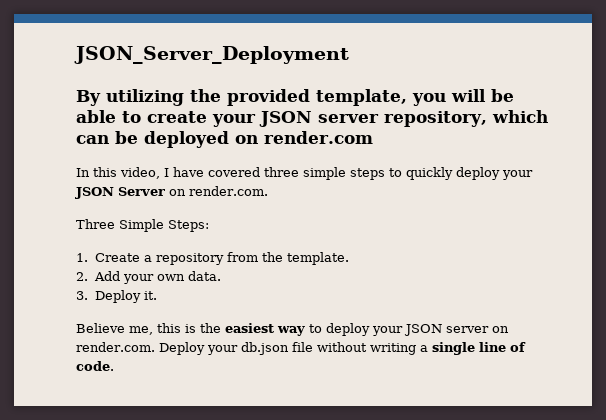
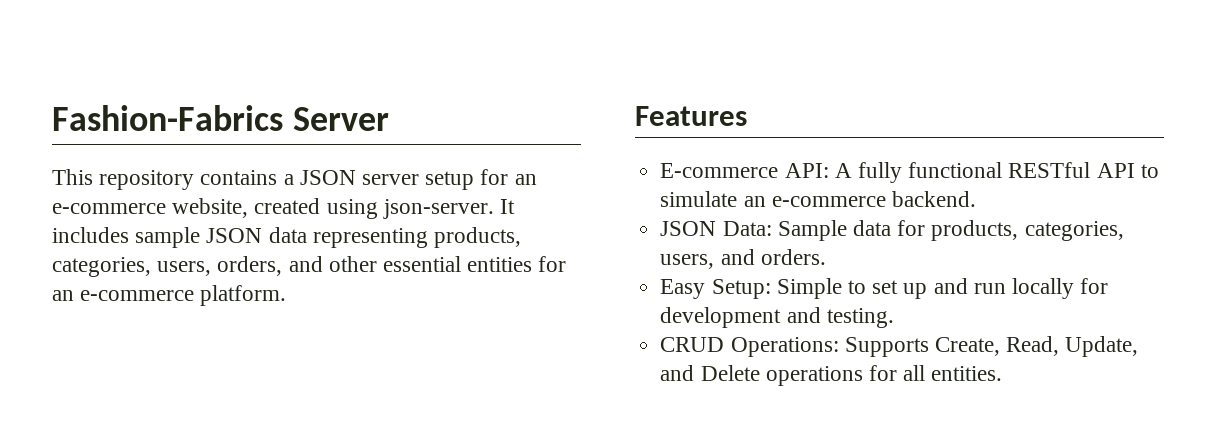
[74,46,349,64] [76,89,514,106] [76,110,548,127] [76,131,373,148] [76,167,533,180] [75,186,268,199] [76,219,209,232] [76,252,349,265] [76,271,221,284] [76,290,157,303] [76,323,509,336] [76,342,526,355] [76,361,114,371] JSON_Server_Deployment // By utilizing the provided template, you will be able to create your JSON server repository, which can be deployed on render.com // In this video, I have covered three simple steps to quickly deploy your JSON Server on render.com. // Three Simple Steps: // 1. Create a repository from the template. // 2. Add your own data. // 3. Deploy it. // Believe me, this is the easiest way to deploy your JSON server on render.com. Deploy your db.json file without writing a single line of code. -> [52,105,389,131] [52,169,537,190] [52,198,516,219] [52,227,522,248] [52,256,567,277] [52,285,287,306] [635,106,747,126] [660,162,1159,183] [660,191,976,207] [660,220,1124,241] [660,249,826,269] [660,278,1109,299] [660,307,894,328] [660,336,1139,357] [660,365,1003,386] Fashion-Fabrics Server // This repository contains a JSON server setup for an e-commerce website, created using json-server. It includes sample JSON data representing products, categories, users, orders, and other essential entities for an e-commerce platform. // Features // E-commerce API: A fully functional RESTful API to simulate an e-commerce backend. // JSON Data: Sample data for products, categories, users, and orders. // Easy Setup: Simple to set up and run locally for development and testing. // CRUD Operations: Supports Create, Read, Update, and Delete operations for all entities.

